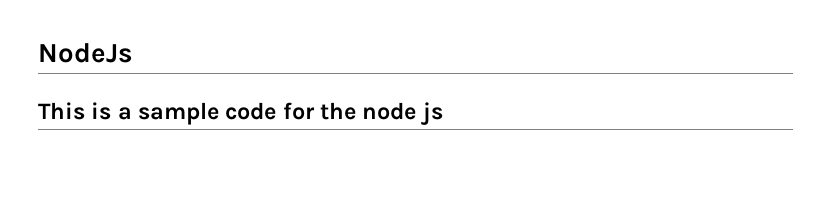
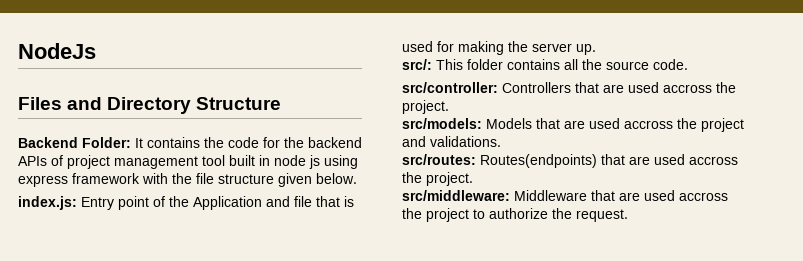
[38,102,443,125] This is a sample code for the node js -> [18,97,282,114] [18,137,362,148] [18,155,358,169] [18,173,357,187] [18,196,354,210] [402,41,596,55] [402,59,688,70] [402,82,736,93] [402,100,449,114] [402,118,744,132] [402,136,501,147] [402,154,738,168] [402,172,473,186] [402,190,728,201] [402,208,628,222] Files and Directory Structure // Backend Folder: It contains the code for the backend APIs of project management tool built in node js using express framework with the file structure given below. // index.js: Entry point of the Application and file that is used for making the server up. // src/: This folder contains all the source code. // src/controller: Controllers that are used accross the project. // src/models: Models that are used accross the project and validations. // src/routes: Routes(endpoints) that are used accross the project. // src/middleware: Middleware that are used accross the project to authorize the request.

